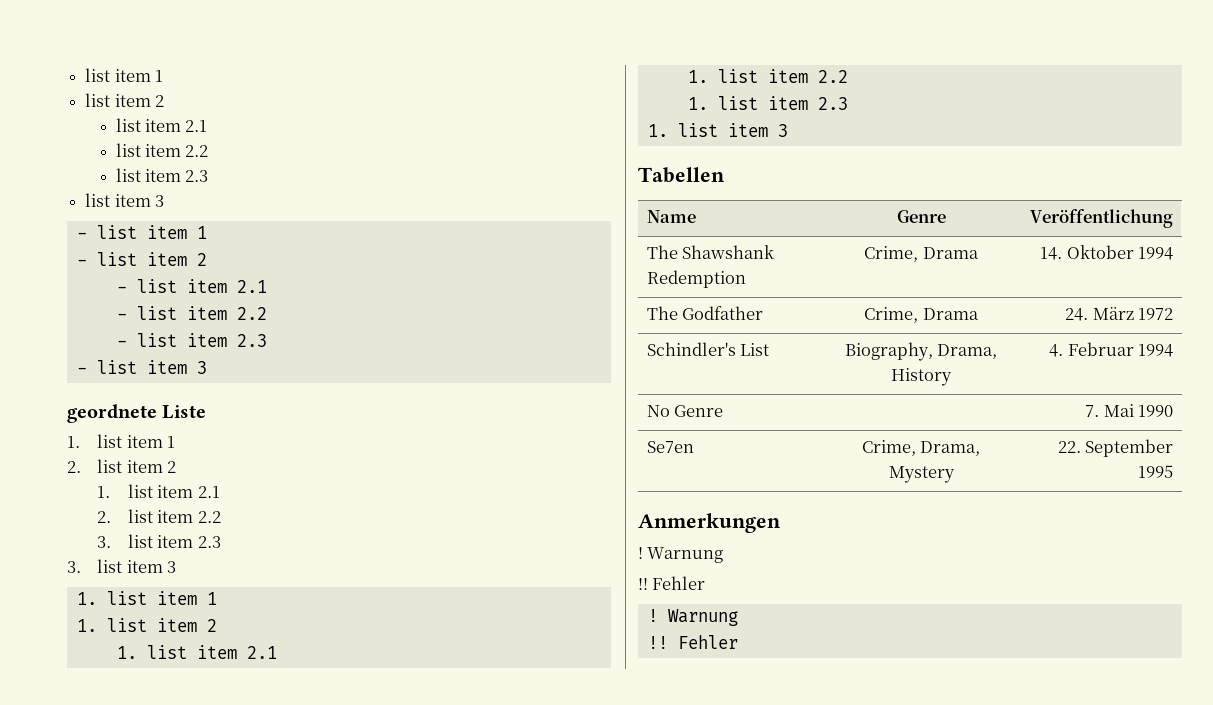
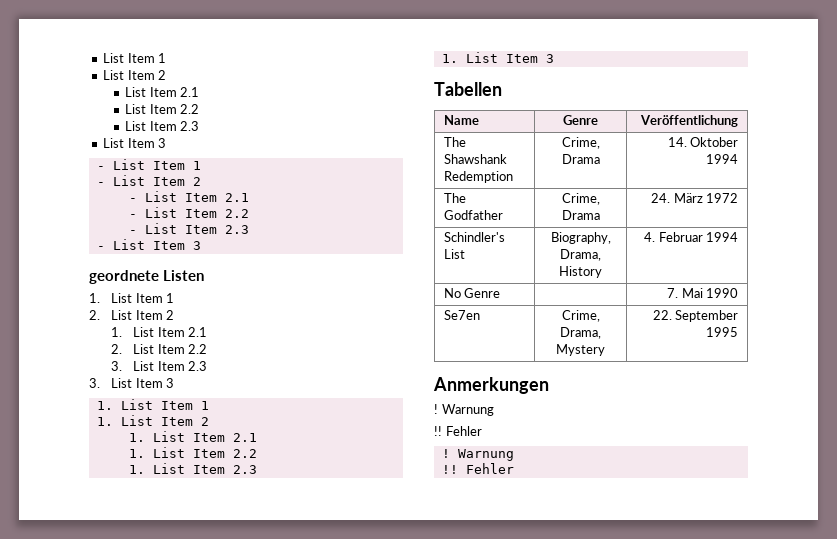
[85,68,164,82] [85,93,165,107] [115,118,208,132] [115,143,209,157] [115,168,209,182] [85,193,151,207] list item 1 // list item 2 // list item 2.1 // list item 2.2 // list item 2.3 // list item -> [103,53,167,63] [103,70,167,80] [125,87,200,97] [125,104,200,114] [125,121,200,131] [103,138,155,148] List Item 1 // List Item 2 // List Item 2.1 // List Item 2.2 // List Item 2.3 // List Item
[96,225,187,239] list item -> [112,159,185,170] List Item
[96,252,187,266] list item -> [112,175,185,186] List Item
[136,279,227,293] list item -> [144,191,217,202] List Item
[136,306,227,320] list item -> [144,207,217,218] List Item
[136,333,227,347] list item -> [144,223,217,234] List Item
[96,360,187,374] list item -> [112,239,185,250] List Item
[162,405,207,419] [67,434,163,448] Liste // 1. list item -> [163,270,205,281] [89,293,163,303] Listen // 1. List Item
[97,459,177,473] [97,484,194,498] list item 2 // 1. list item -> [111,310,175,320] [111,327,185,337] List Item 2 // 1. List Item
[127,509,194,523] list item -> [133,344,185,354] List Item
[127,534,194,548] list item -> [133,361,185,371] List Item
[97,559,163,573] list item -> [111,378,163,388] List Item
[106,591,197,605] list item -> [120,399,193,410] List Item
[106,618,217,632] [116,645,237,659] list item 2 // 1. list item -> [120,415,209,426] [128,431,225,442] List Item 2 // 1. List Item
[717,69,808,83] list item -> [152,447,225,458] List Item
[717,96,808,110] list item -> [152,463,225,474] List Item
[677,123,768,137] list item -> [465,52,538,63] List Item

